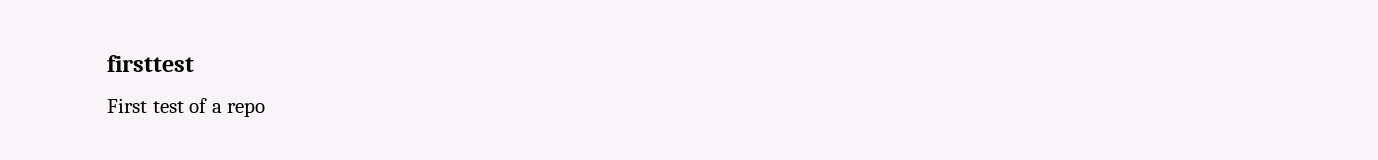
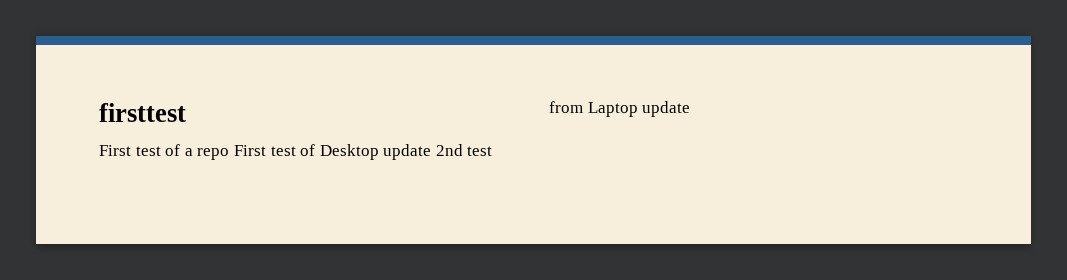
(266, 109) none -> [233,144,493,160] [549,101,691,117] First test of Desktop update 2nd test from Laptop update

